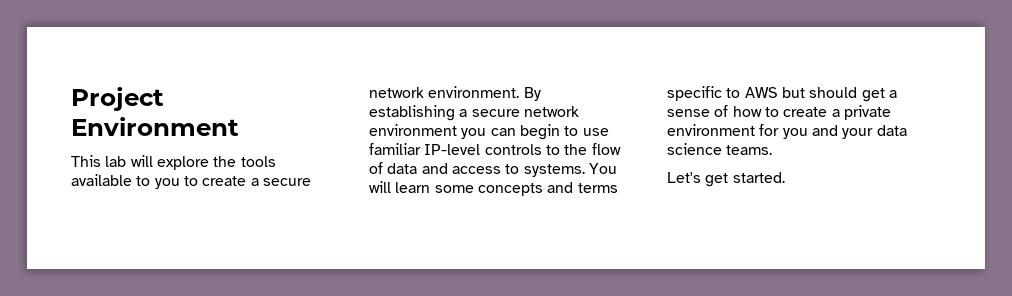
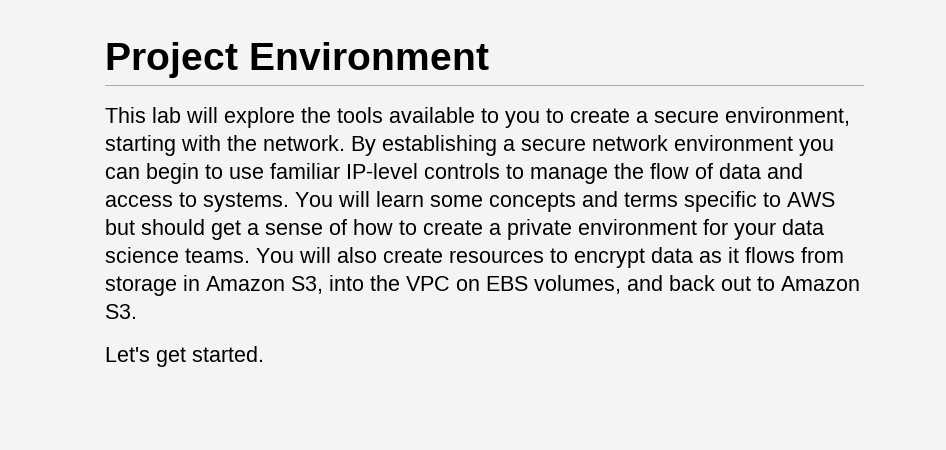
[369,86,520,98] network environment. -> [725,107,850,126] [105,135,345,156] environment, starting with the network.
(560, 150) none -> [530,167,608,184] manage
[782,125,838,139] you and -> (728, 227) none
(773, 150) none -> [256,247,844,268] [105,275,860,296] [105,304,137,319] You will also create resources to encrypt data as it flows from storage in Amazon S3, into the VPC on EBS volumes, and back out to Amazon S3.

